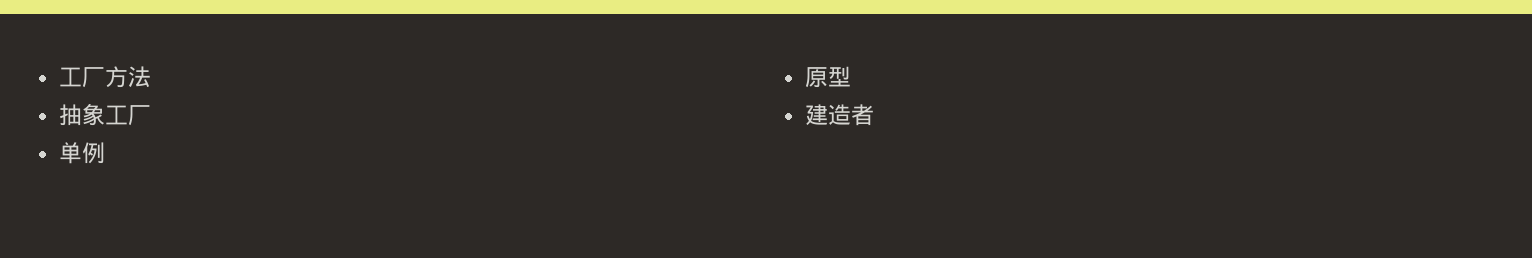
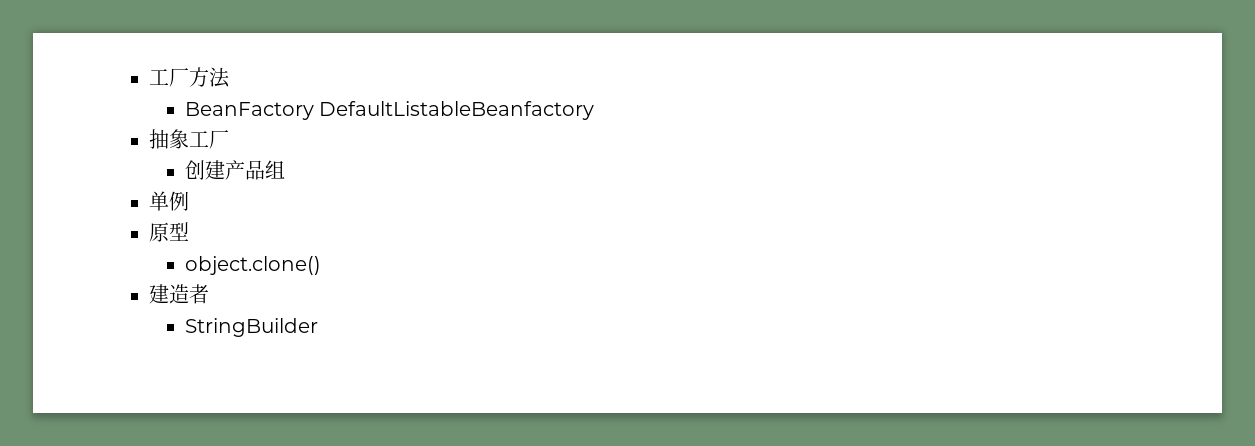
(151, 77) none -> [184,101,594,120] // BeanFactory DefaultListableBeanfactory
(151, 115) none -> [184,160,285,180] // 创建产品组
(851, 76) none -> [184,256,321,275] // object.clone()
(874, 115) none -> [184,318,318,337] // StringBuilder

